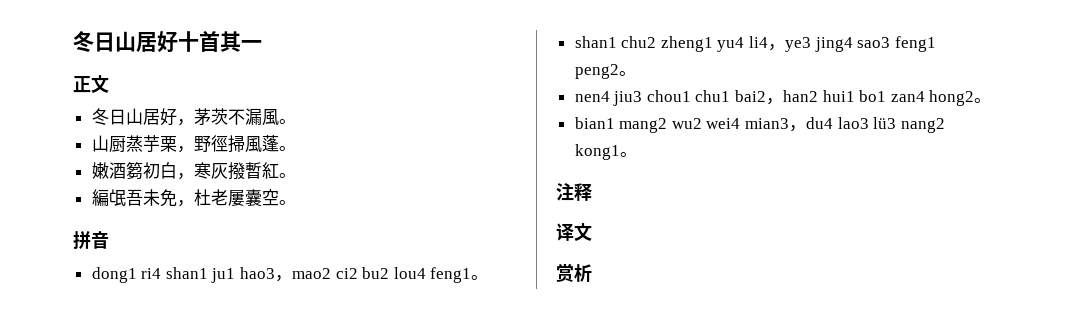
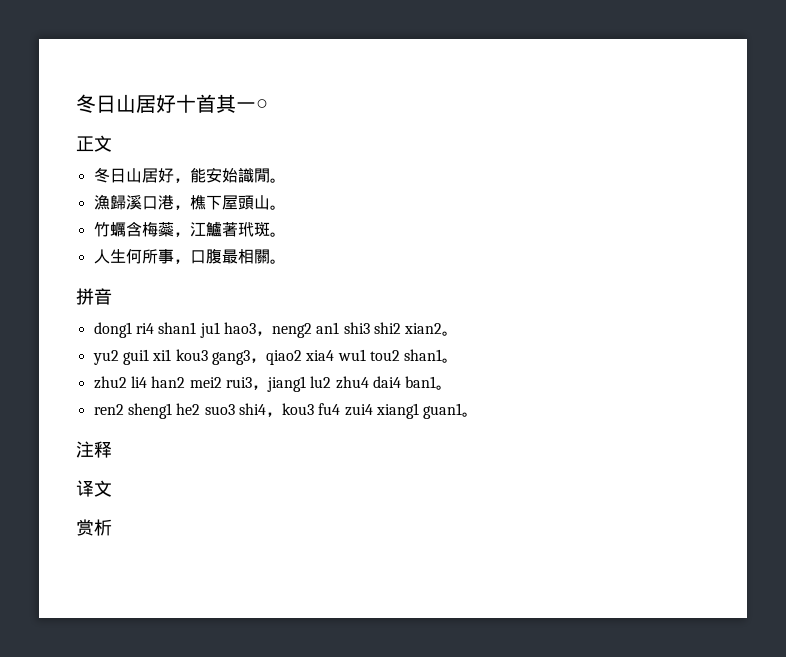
(262, 44) none -> [256,99,268,111] ○
[193,108,296,126] [91,135,296,153] [91,162,296,180] [91,189,279,207] 茅茨不漏風。 // 山厨蒸芋栗，野徑掃風蓬。 // 嫩酒篘初白，寒灰撥暫紅。 // 編氓吾未免，杜老屢囊空 -> [189,167,286,183] [93,194,286,210] [93,221,286,237] [93,249,270,264] 能安始識閒。 // 漁歸溪口港，樵下屋頭山。 // 竹蠣含梅蘂，江鱸著玳斑。 // 人生何所事，口腹最相關
[292,267,489,283] [574,36,936,52] [574,64,636,79] [574,90,992,106] [574,117,945,133] [574,144,620,160] mao2 ci2 bu2 lou4 feng1。 // shan1 chu2 zheng1 yu4 li4，ye3 jing4 sao3 feng1 peng2。 // nen4 jiu3 chou1 chu1 bai2，han2 hui1 bo1 zan4 hong2。 // bian1 mang2 wu2 wei4 mian3，du4 lao3 lü3 nang2 kong1 -> [271,322,459,338] [92,349,459,365] [93,376,453,392] [93,403,463,419] neng2 an1 shi3 shi2 xian2。 // yu2 gui1 xi1 kou3 gang3，qiao2 xia4 wu1 tou2 shan1。 // zhu2 li4 han2 mei2 rui3，jiang1 lu2 zhu4 dai4 ban1。 // ren2 sheng1 he2 suo3 shi4，kou3 fu4 zui4 xiang1 guan1

